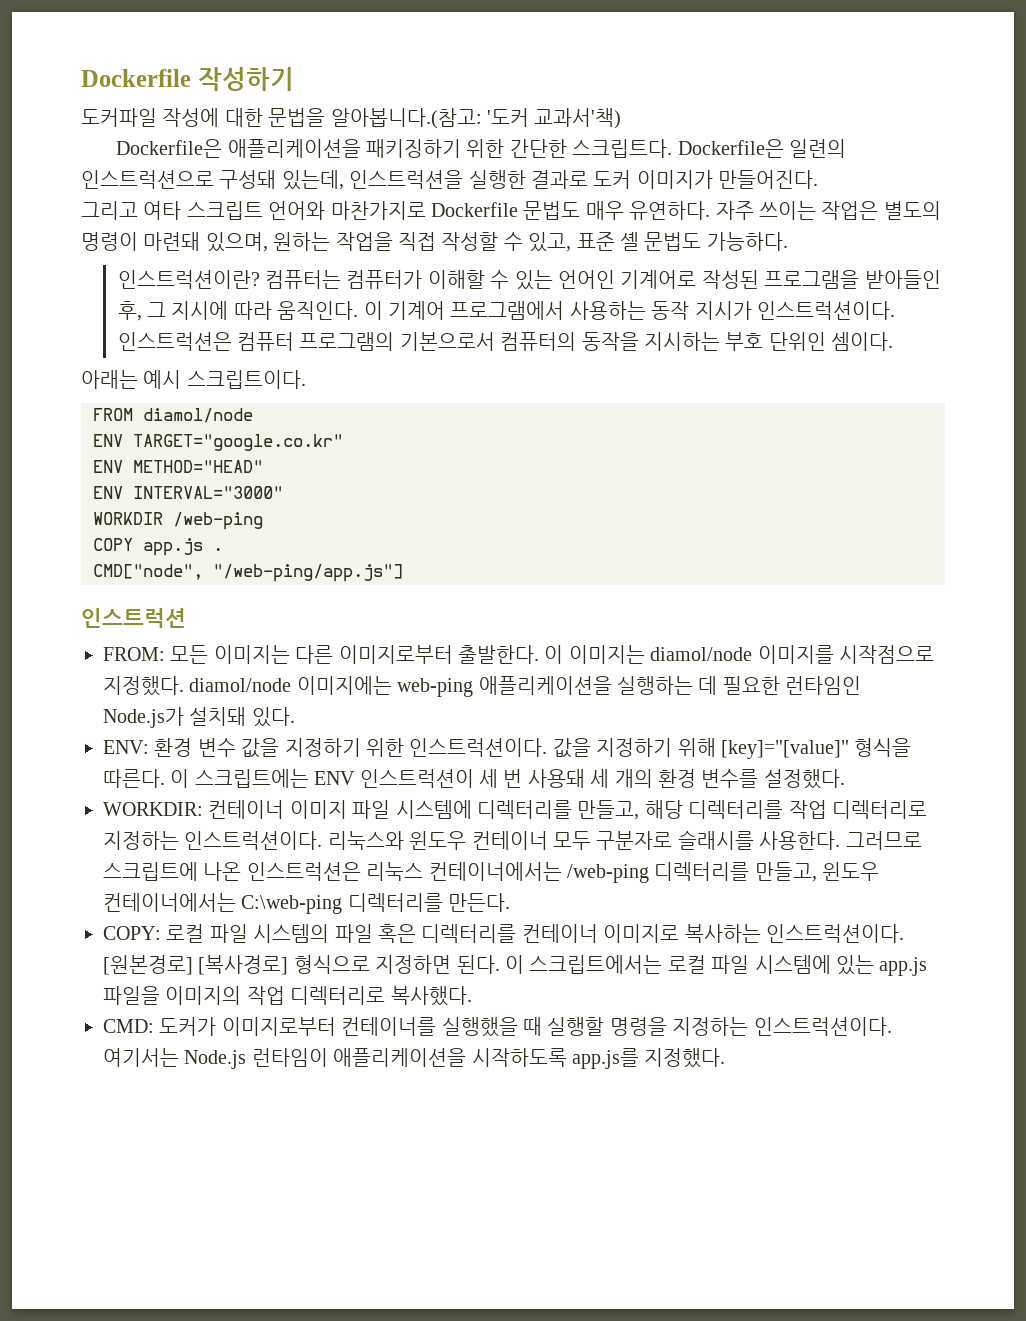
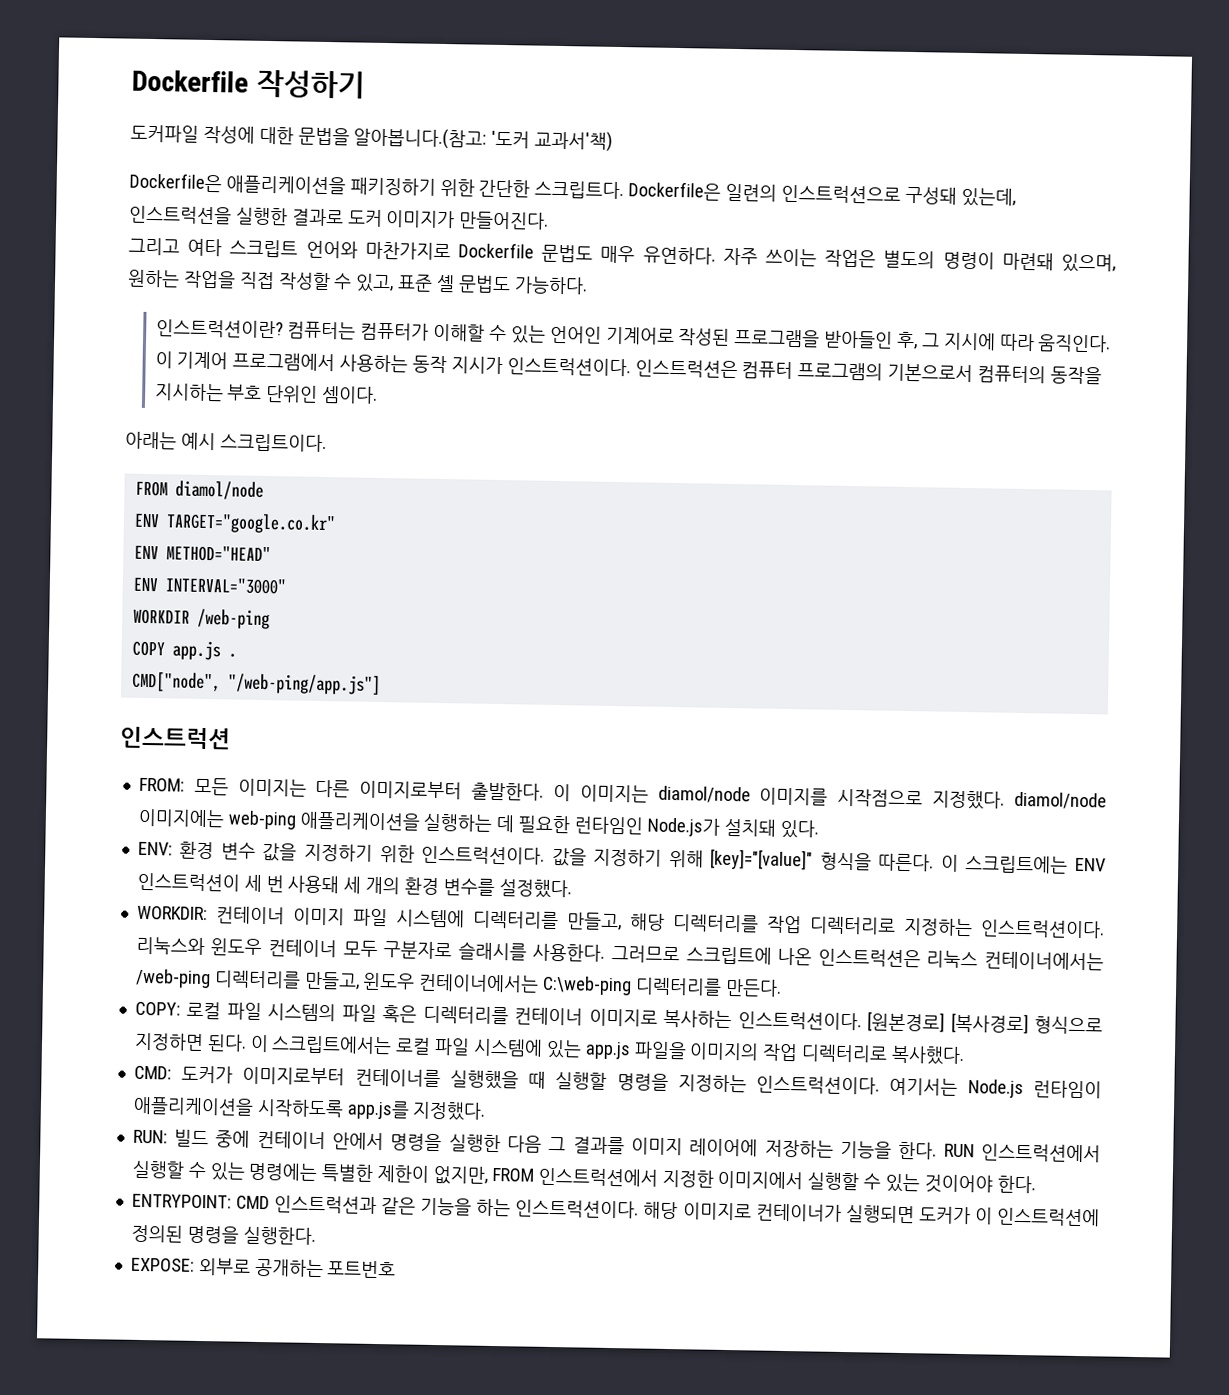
(726, 1058) none -> [132,1129,1102,1163] [131,1160,1036,1194] [131,1193,1101,1227] [130,1224,316,1245] [130,1257,397,1279] // RUN: 빌드 중에 컨테이너 안에서 명령을 실행한 다음 그 결과를 이미지 레이어에 저장하는 기능을 한다. RUN 인스트럭션에서 실행할 수 있는 명령에는 특별한 제한이 없지만, FROM 인스트럭션에서 지정한 이미지에서 실행할 수 있는 것이어야 한다. // ENTRYPOINT: CMD 인스트럭션과 같은 기능을 하는 인스트럭션이다. 해당 이미지로 컨테이너가 실행되면 도커가 이 인스트럭션에 정의된 명령을 실행한다. // EXPOSE: 외부로 공개하는 포트번호

